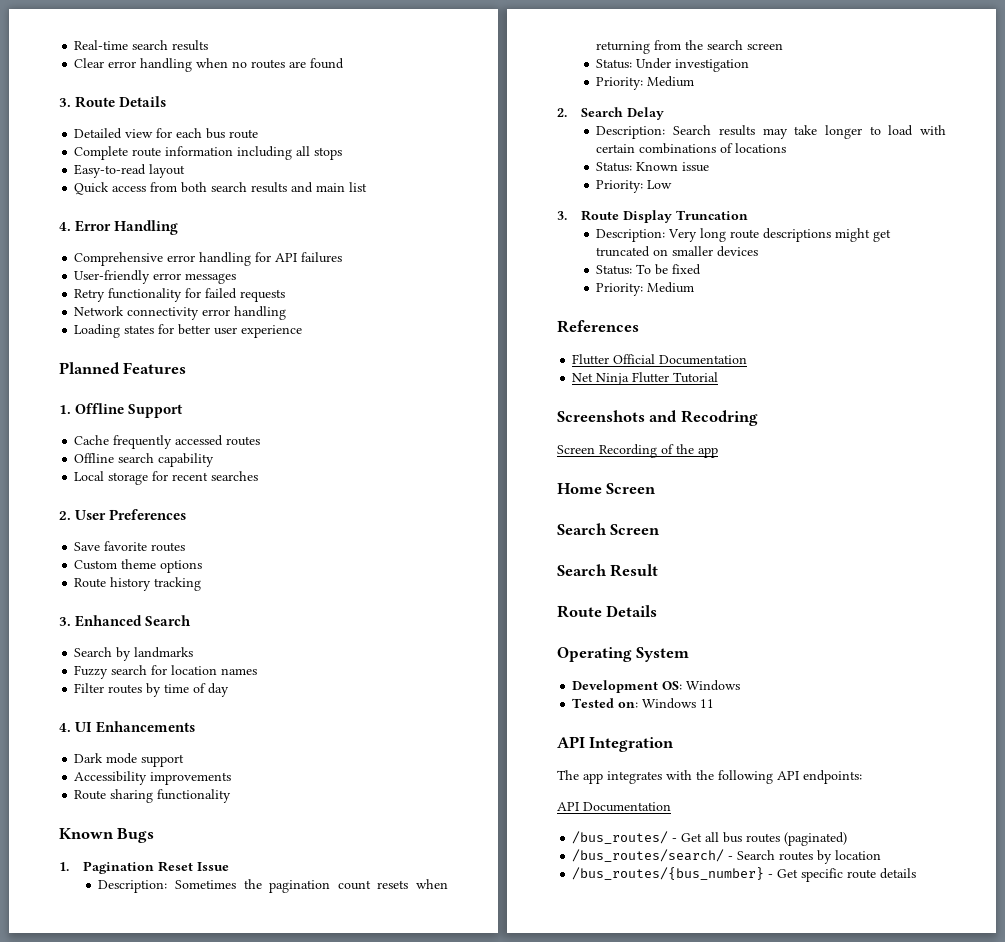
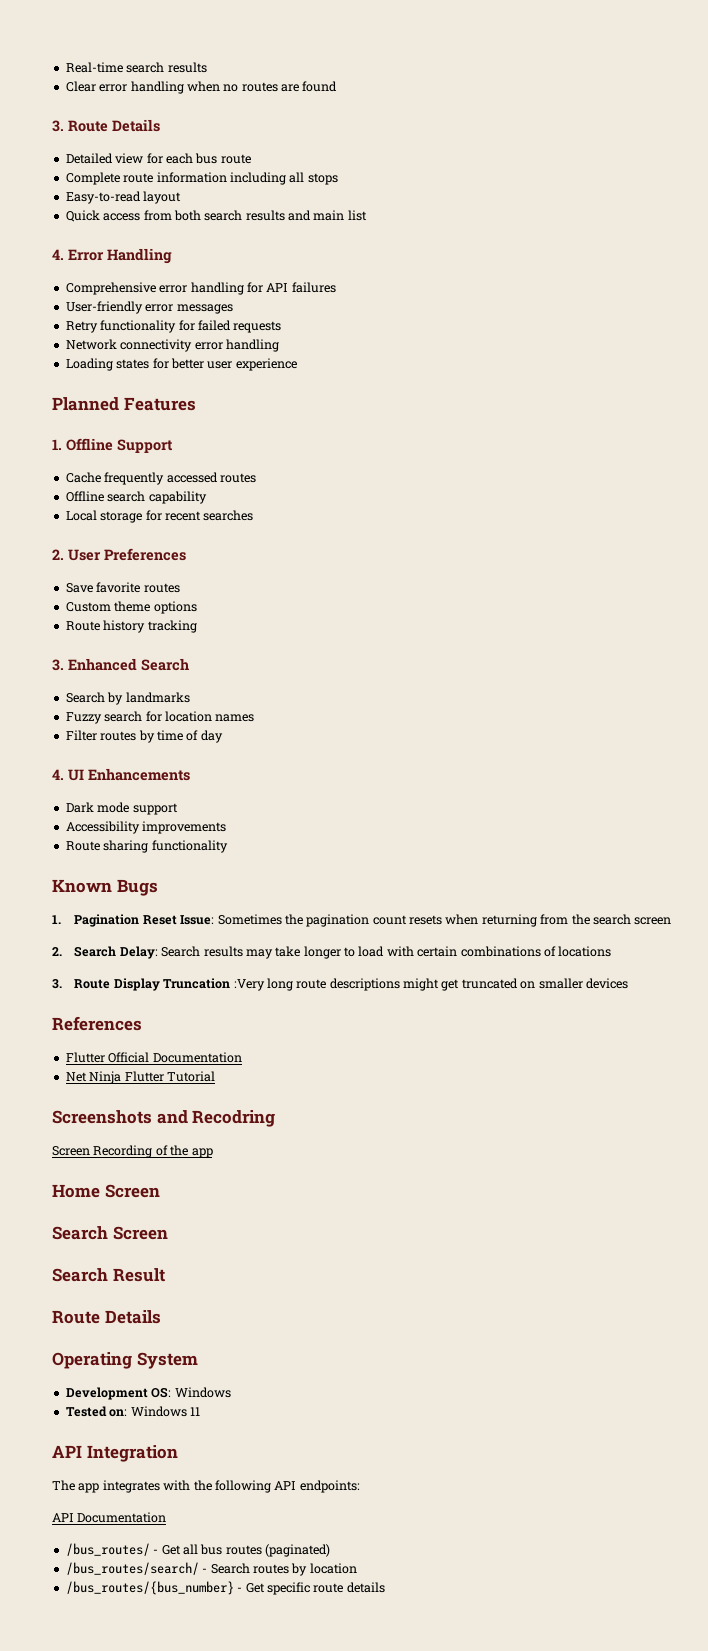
[197,862,230,871] [98,880,168,893] Issue // Description: -> [180,915,215,925] Issue:
[596,58,750,72] [596,76,695,90] // Status: Under investigation // Priority: Medium -> (672, 921) none
[627,107,665,120] [596,126,666,139] Delay // Description: -> [119,946,158,959] Delay:
[596,162,710,172] [596,180,673,193] // Status: Known issue // Priority: Low -> (612, 951) none
[596,229,698,242] // Description: Very -> [233,979,265,991] :Very
[596,264,702,275] [596,282,695,296] // Status: To be fixed // Priority: Medium -> (628, 983) none

